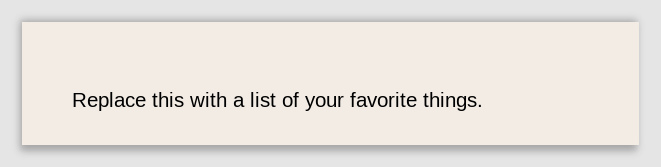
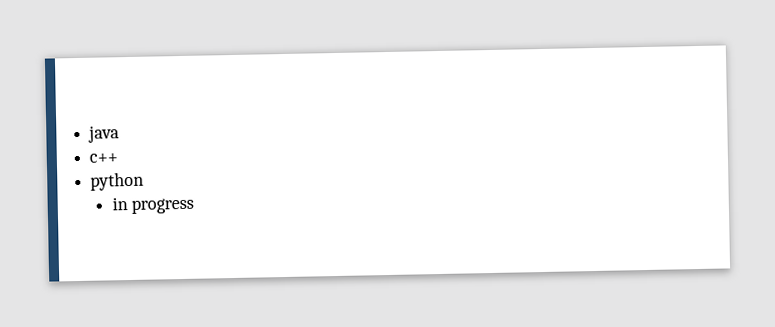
[72,92,483,111] Replace this with a list of your favorite things. -> [88,125,121,143] [89,153,119,163] [90,171,145,191] [111,197,195,214] java // c++ // python // in progress

